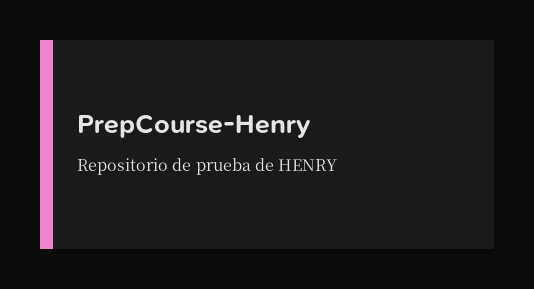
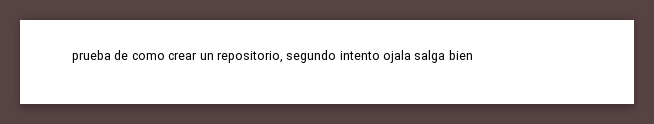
[77,114,311,138] [77,158,338,175] PrepCourse-Henry // Repositorio de prueba de HENRY -> [72,50,473,63] prueba de como crear un repositorio, segundo intento ojala salga bien

